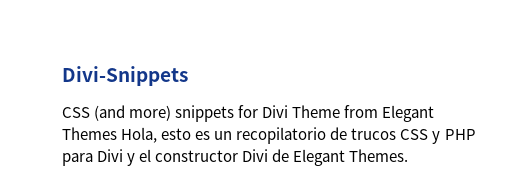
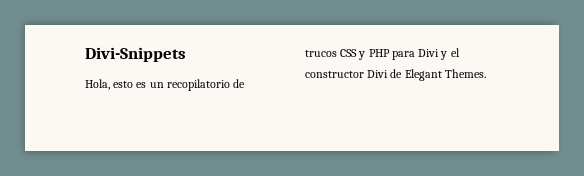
[62,105,435,122] [62,127,117,140] CSS (and more) snippets for Divi Theme from Elegant Themes -> (186, 54) none

